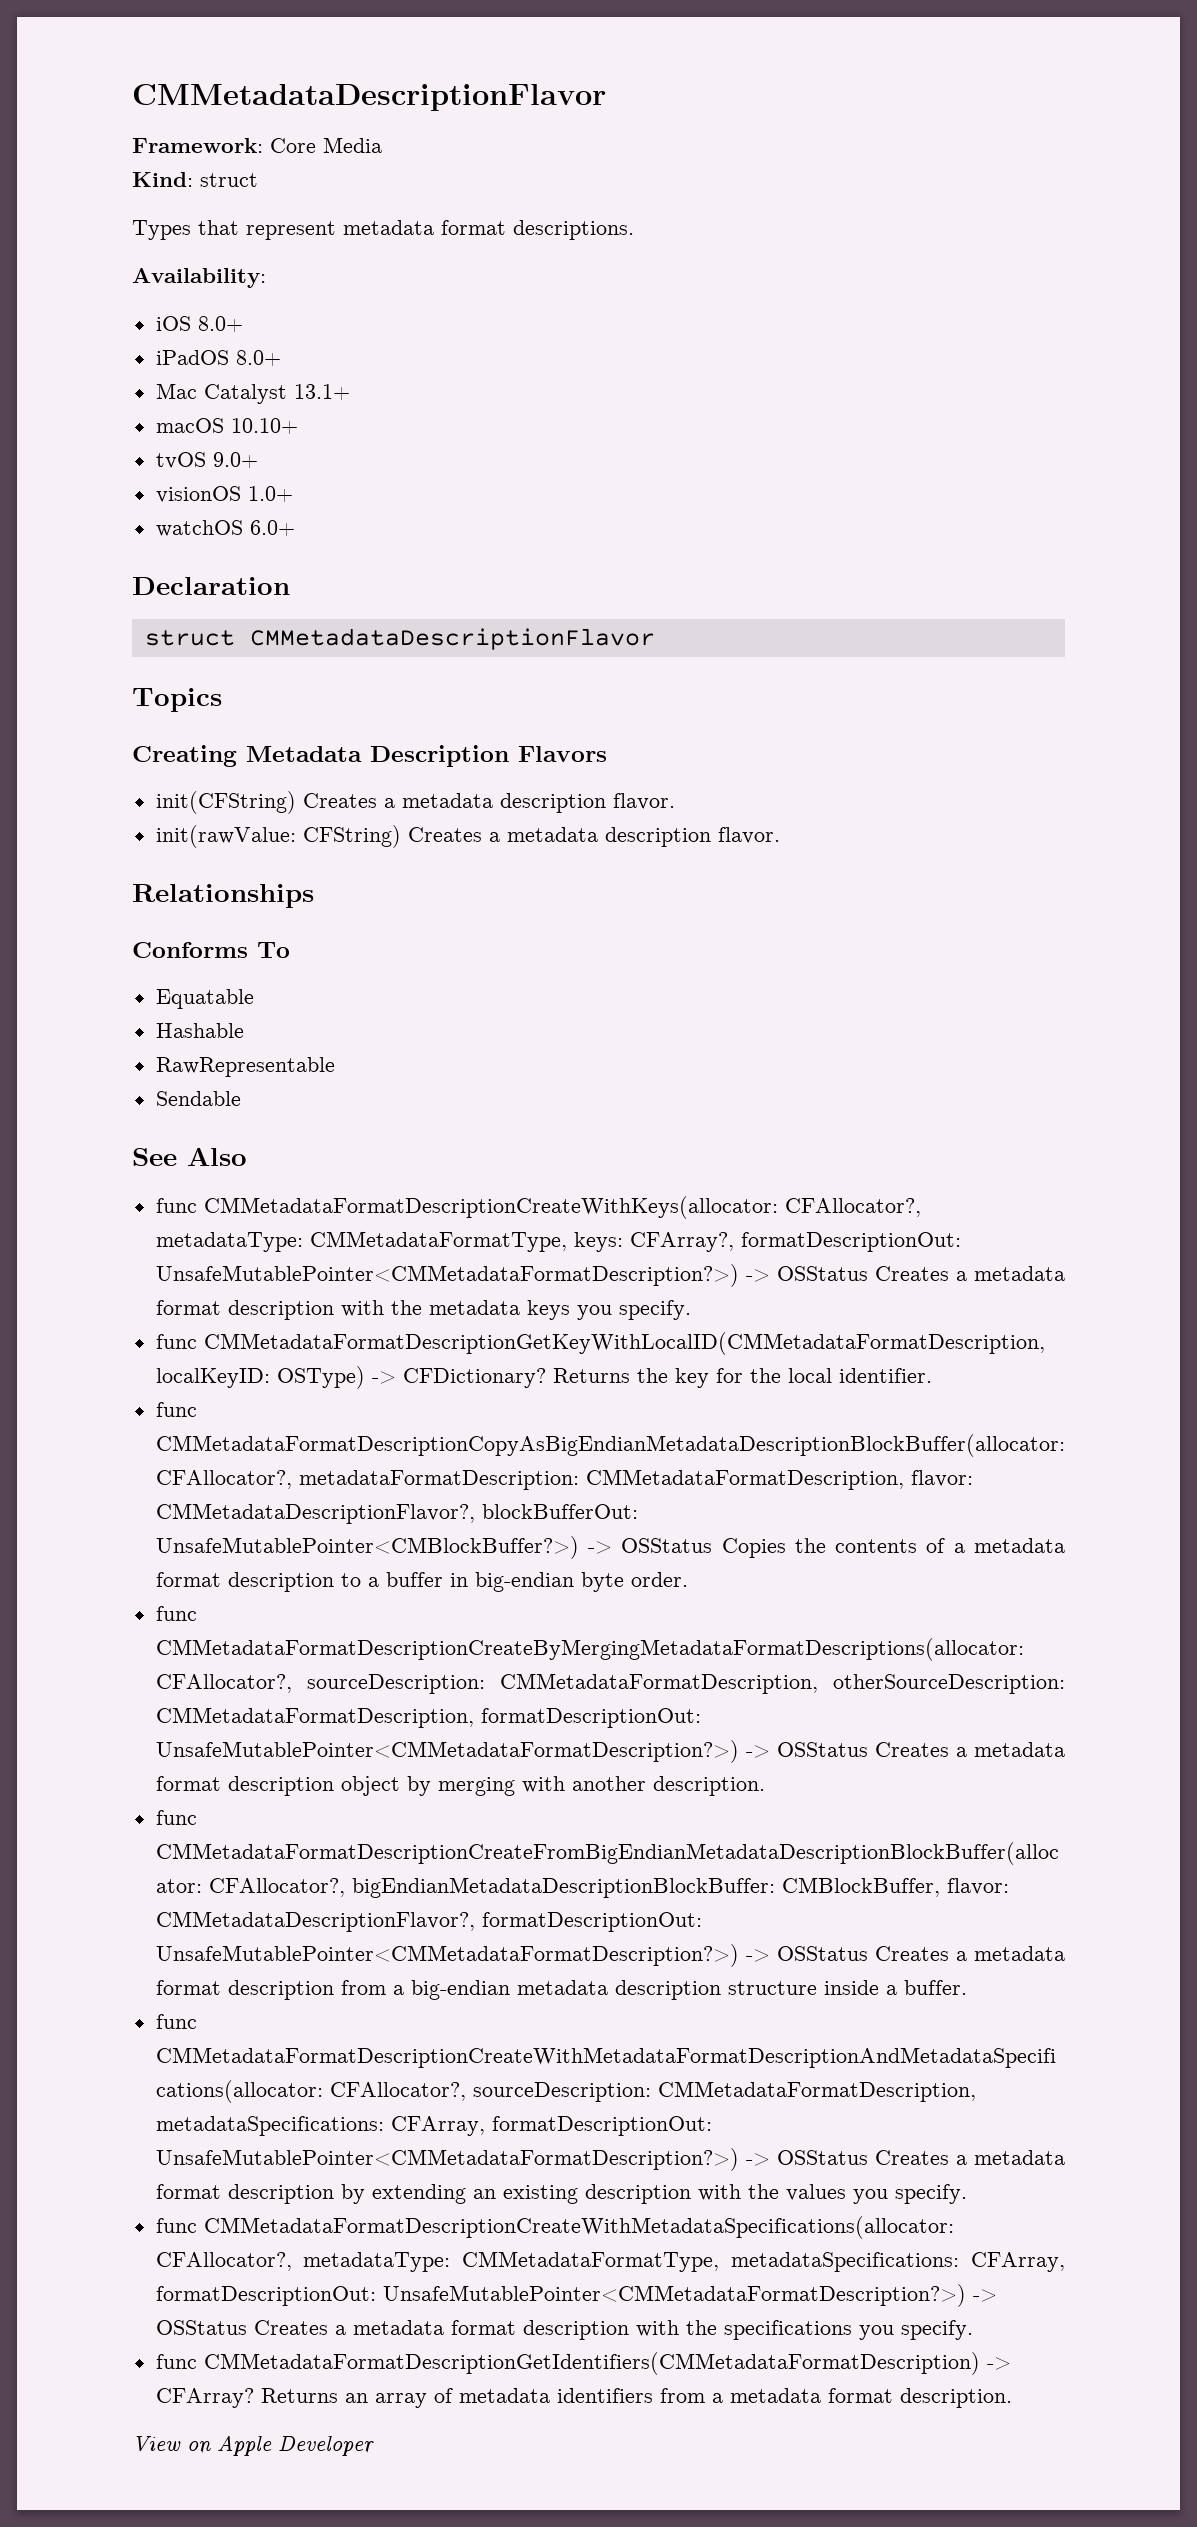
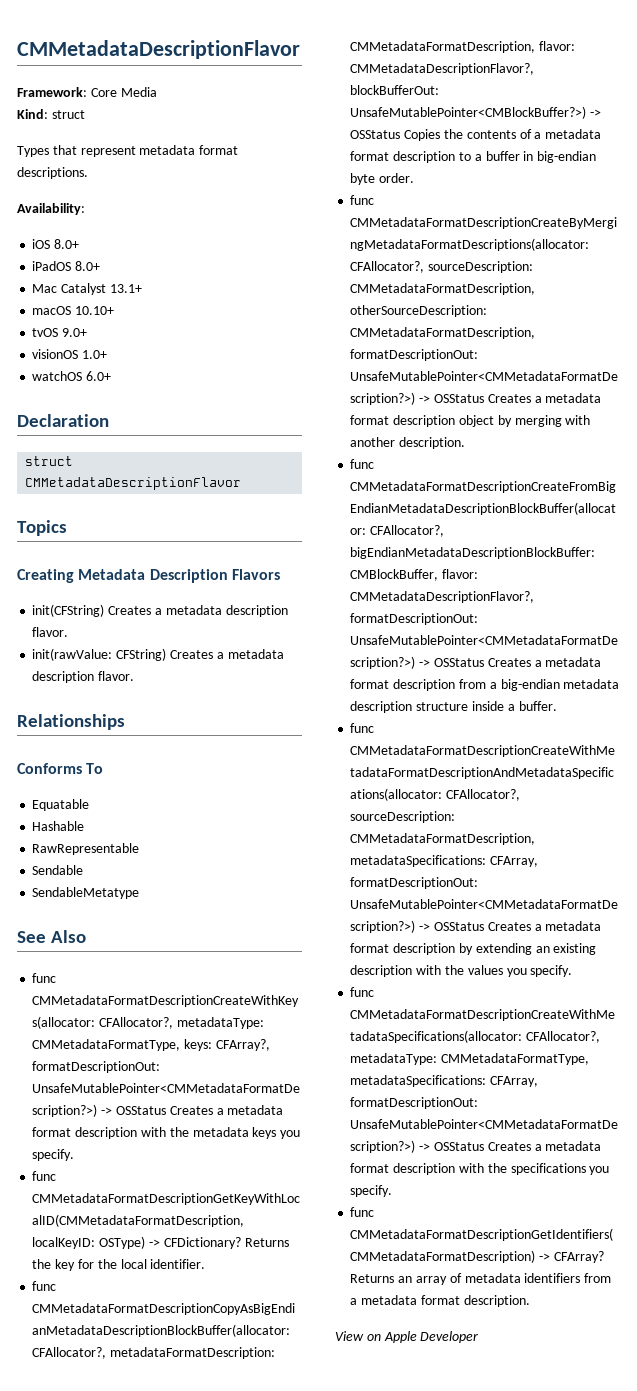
(241, 1098) none -> [32,887,140,899] // SendableMetatype

